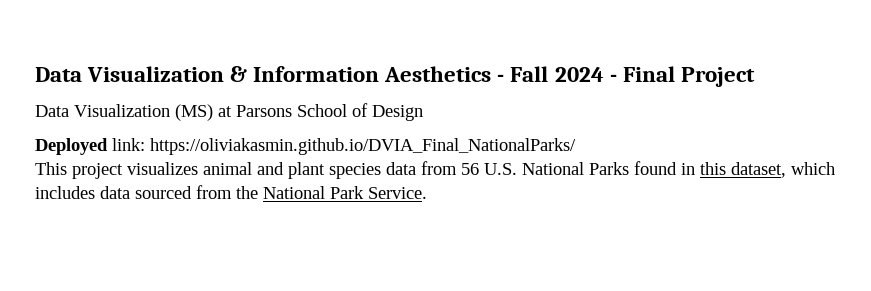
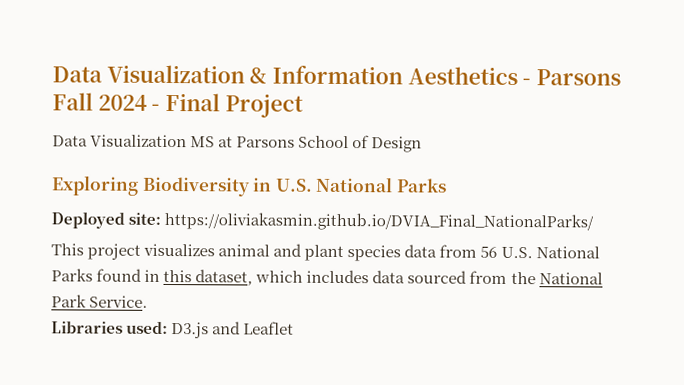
(505, 78) none -> [536,69,622,86] Parsons
[175,104,213,121] (MS) -> [190,136,216,148] MS
(423, 113) none -> [51,175,447,197] // Exploring Biodiversity in U.S. National Parks
[112,138,145,151] link: -> [128,212,162,225] site:
(427, 193) none -> [51,321,295,339] // Libraries used: D3.js and Leaflet

